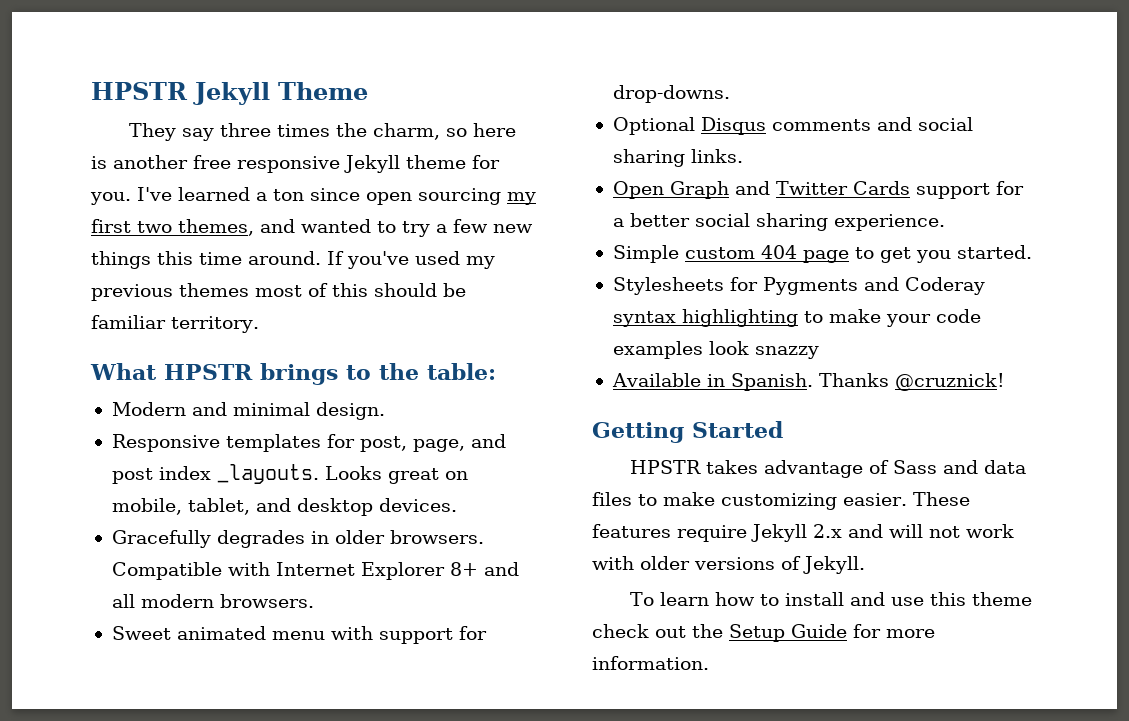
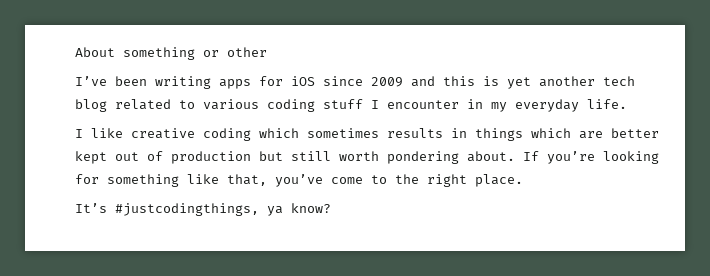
[91,82,368,105] [128,123,516,141] [91,155,500,173] [90,187,536,205] [91,219,533,237] [91,251,495,269] [91,283,466,301] [91,315,259,333] [90,363,496,385] [111,402,385,420] [111,434,506,452] [111,464,468,484] [111,498,457,516] [111,530,484,548] [111,562,519,580] [111,594,314,608] [111,626,487,644] [612,85,730,103] [612,117,973,135] [612,149,743,167] [612,181,1024,199] [612,213,945,231] [612,245,1032,263] [612,277,985,295] [612,309,981,327] [612,341,819,359] [611,373,1005,391] [592,421,783,443] [629,460,1026,478] [592,492,970,510] [592,524,1014,542] [592,556,865,574] [629,592,1032,606] [592,624,935,642] [592,656,709,670] HPSTR Jekyll Theme // They say three times the charm, so here is another free responsive Jekyll theme for you. I've learned a ton since open sourcing my first two themes, and wanted to try a few new things this time around. If you've used my previous themes most of this should be familiar territory. // What HPSTR brings to the table: // Modern and minimal design. // Responsive templates for post, page, and post index _layouts. Looks great on mobile, tablet, and desktop devices. // Gracefully degrades in older browsers. Compatible with Internet Explorer 8+ and all modern browsers. // Sweet animated menu with support for drop-downs. // Optional Disqus comments and social sharing links. // Open Graph and Twitter Cards support for a better social sharing experience. // Simple custom 404 page to get you started. // Stylesheets for Pygments and Coderay syntax highlighting to make your code examples look snazzy // Available in Spanish. Thanks @cruznick! // Getting Started // HPSTR takes advantage of Sass and data files to make customizing easier. These features require Jekyll 2.x and will not work with older versions of Jekyll. // To learn how to install and use this theme check out the Setup Guide for more information. -> [75,47,267,60] [75,76,635,89] [75,99,627,112] [75,128,659,141] [75,151,659,164] [75,174,523,187] [75,203,331,216] About something or other // I’ve been writing apps for iOS since 2009 and this is yet another tech blog related to various coding stuff I encounter in my everyday life. // I like creative coding which sometimes results in things which are better kept out of production but still worth pondering about. If you’re looking for something like that, you’ve come to the right place. // It’s #justcodingthings, ya know?

